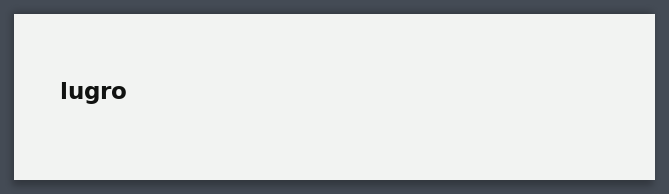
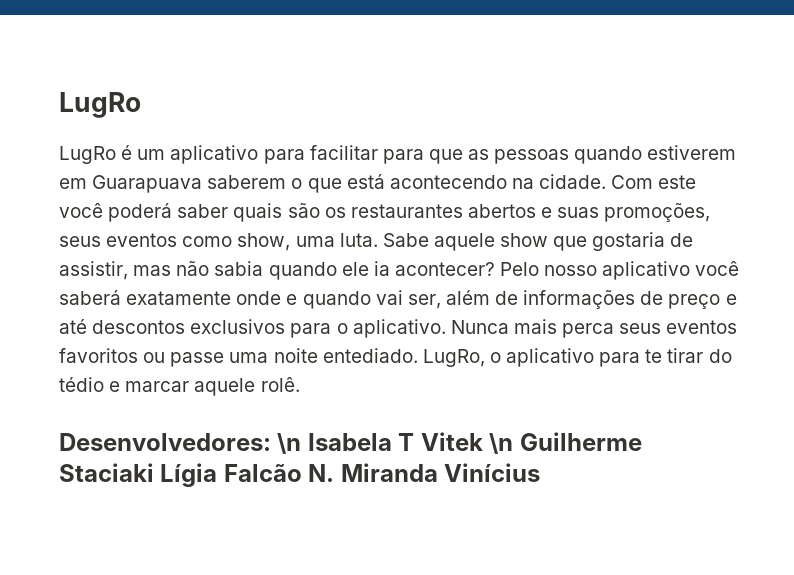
[60,82,127,104] lugro -> [59,92,141,118] [59,145,737,164] [59,174,697,193] [59,203,711,222] [59,232,694,251] [59,261,740,280] [59,290,737,309] [59,319,738,338] [59,348,732,367] [59,377,300,396] [59,432,642,454] [59,463,541,487] LugRo // LugRo é um aplicativo para facilitar para que as pessoas quando estiverem em Guarapuava saberem o que está acontecendo na cidade. Com este você poderá saber quais são os restaurantes abertos e suas promoções, seus eventos como show, uma luta. Sabe aquele show que gostaria de assistir, mas não sabia quando ele ia acontecer? Pelo nosso aplicativo você saberá exatamente onde e quando vai ser, além de informações de preço e até descontos exclusivos para o aplicativo. Nunca mais perca seus eventos favoritos ou passe uma noite entediado. LugRo, o aplicativo para te tirar do tédio e marcar aquele rolê. // Desenvolvedores: \n Isabela T Vitek \n Guilherme Staciaki Lígia Falcão N. Miranda Vinícius

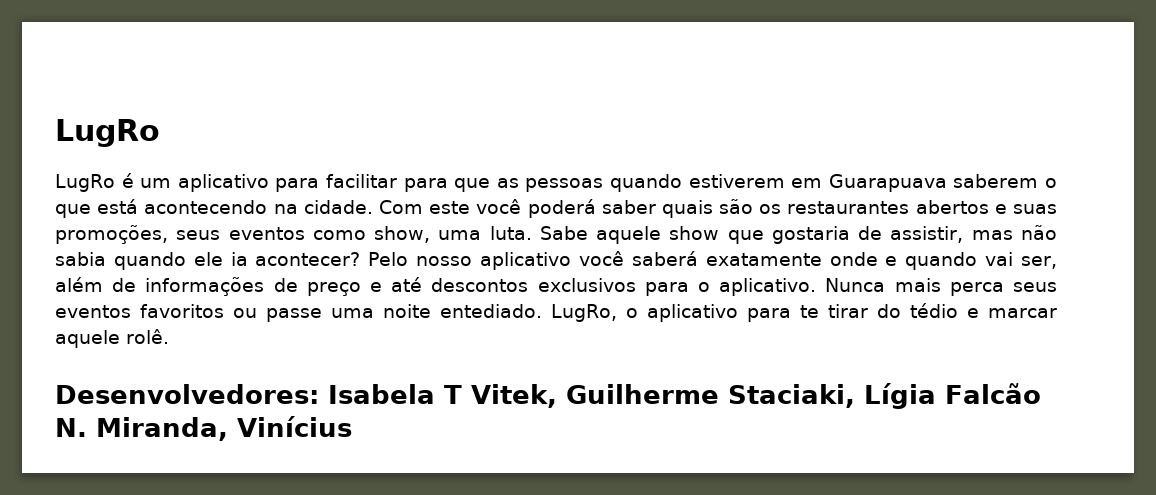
[277,433,302,454] \n -> (319, 394) none
[420,432,642,454] [59,463,154,482] Vitek \n Guilherme Staciaki -> [471,384,855,408] Vitek, Guilherme Staciaki,
[340,463,438,482] Miranda -> [96,417,228,441] Miranda,

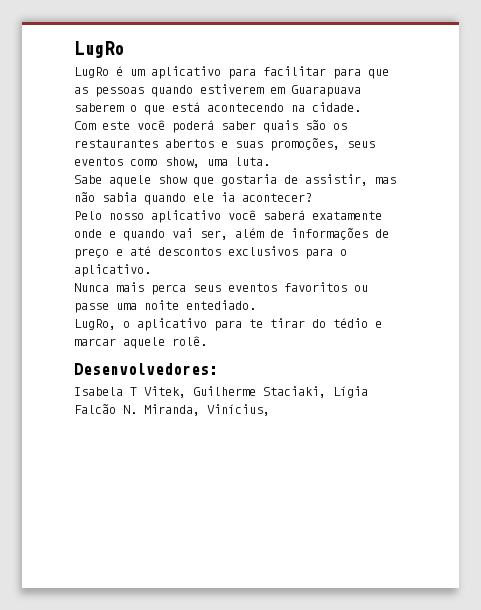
(373, 207) none -> (361, 107) //
(532, 233) none -> (270, 161) //
(361, 259) none -> (312, 197) //
(817, 287) none -> (151, 270) //
(543, 311) none -> (256, 305) //
(319, 394) none -> (218, 369) //
[237,416,352,437] Vinícius -> [207,404,270,416] Vinícius,

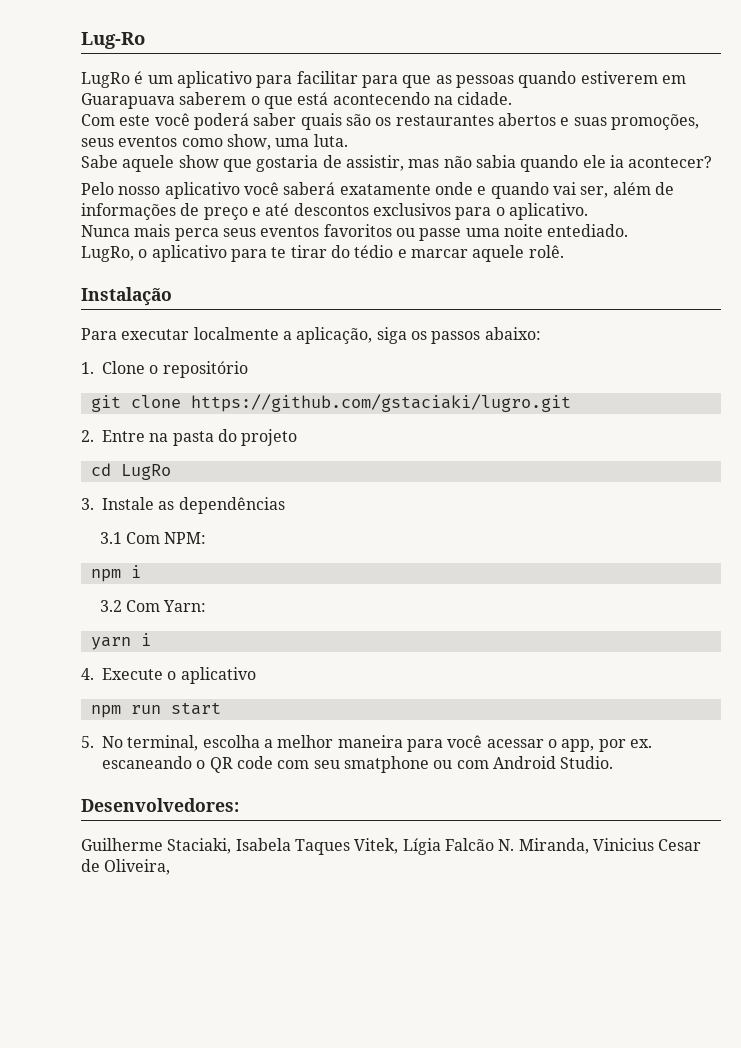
[74,41,124,58] LugRo -> [81,32,145,49] Lug-Ro
[74,363,218,375] [74,386,368,398] [74,404,270,416] Desenvolvedores: // Isabela T Vitek, Guilherme Staciaki, Lígia Falcão N. Miranda, Vinícius, -> [81,287,172,306] [81,327,541,344] [81,361,248,378] [90,394,571,412] [81,429,298,446] [90,463,171,480] [81,497,285,514] [99,532,207,544] [90,565,141,582] [99,600,207,612] [90,633,151,650] [81,667,256,684] [90,702,221,718] [81,735,652,752] [102,756,614,773] [81,798,239,812] [81,838,702,855] [81,859,171,875] Instalação // Para executar localmente a aplicação, siga os passos abaixo: // 1. Clone o repositório // git clone https://github.com/gstaciaki/lugro.git // 2. Entre na pasta do projeto // cd LugRo // 3. Instale as dependências // 3.1 Com NPM: // npm i // 3.2 Com Yarn: // yarn i // 4. Execute o aplicativo // npm run start // 5. No terminal, escolha a melhor maneira para você acessar o app, por ex. escaneando o QR code com seu smatphone ou com Android Studio. // Desenvolvedores: // Guilherme Staciaki, Isabela Taques Vitek, Lígia Falcão N. Miranda, Vinicius Cesar de Oliveira,

